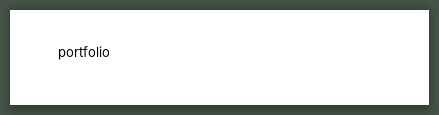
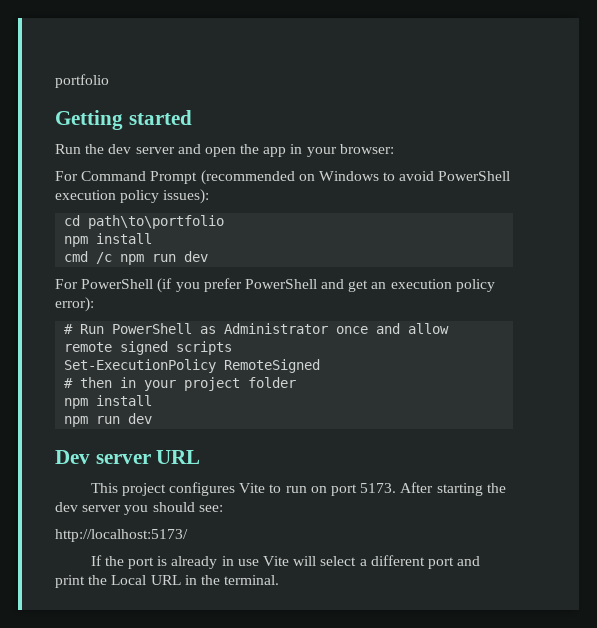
(110, 53) none -> [55,110,192,130] [55,144,394,157] [55,170,511,185] [55,189,210,204] [64,215,225,229] [64,233,153,247] [64,251,209,265] [55,278,495,293] [55,297,94,312] [64,323,450,334] [64,341,233,355] [64,359,321,373] [64,377,297,391] [64,395,153,409] [64,413,153,427] [55,450,201,464] [90,482,506,496] [55,502,223,515] [55,529,188,542] [90,555,481,569] [55,575,280,588] // Getting started // Run the dev server and open the app in your browser: // For Command Prompt (recommended on Windows to avoid PowerShell execution policy issues): // cd path\to\portfolio // npm install // cmd /c npm run dev // For PowerShell (if you prefer PowerShell and get an execution policy error): // # Run PowerShell as Administrator once and allow remote signed scripts // Set-ExecutionPolicy RemoteSigned // # then in your project folder // npm install // npm run dev // Dev server URL // This project configures Vite to run on port 5173. After starting the dev server you should see: // http://localhost:5173/ // If the port is already in use Vite will select a different port and print the Local URL in the terminal.

